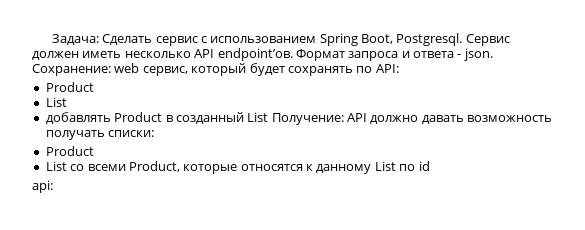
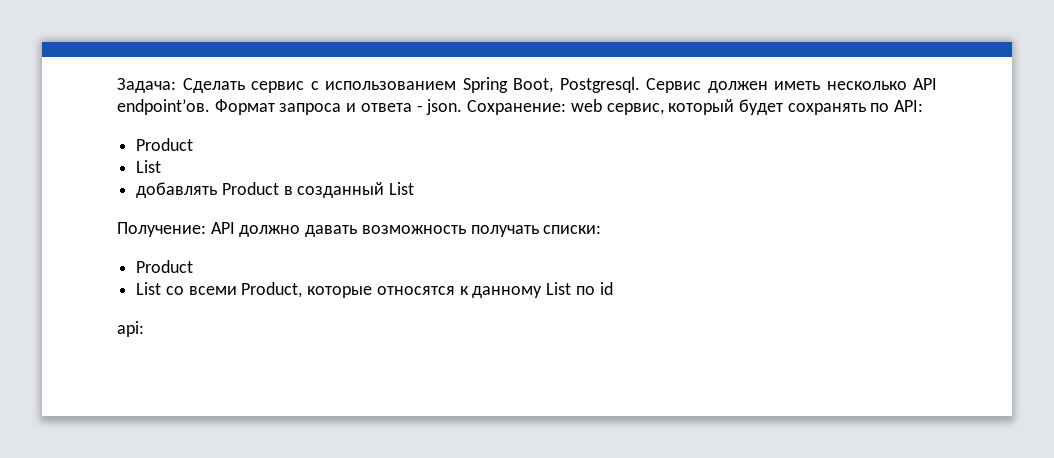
(269, 117) none -> (415, 188) //

